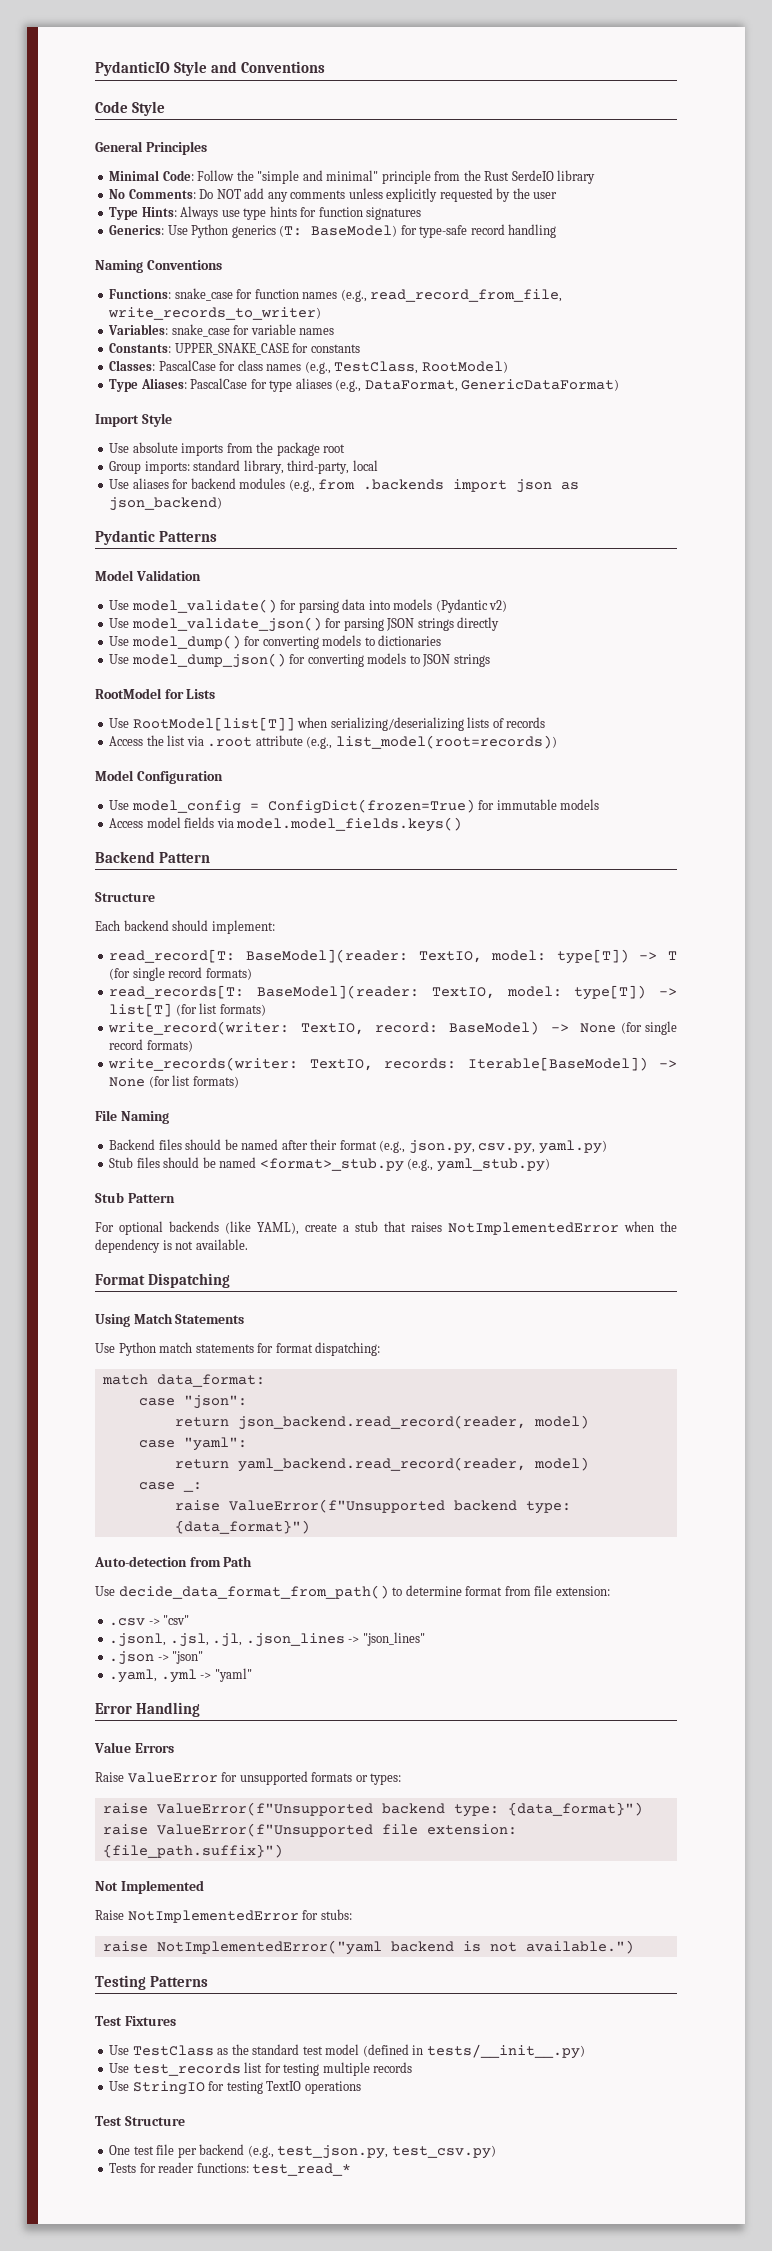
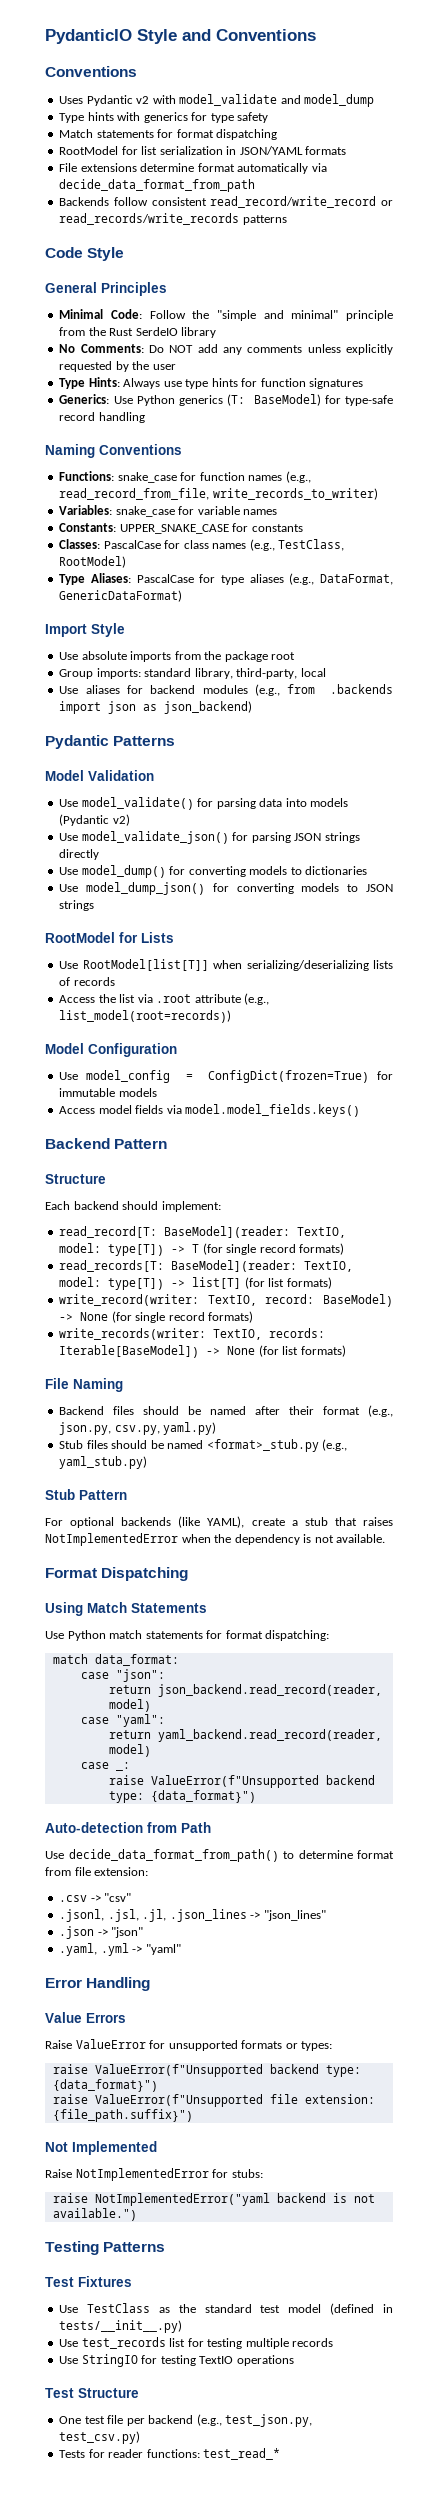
(326, 67) none -> [45,66,137,77] [59,94,375,107] [59,112,269,123] [59,129,278,140] [59,146,347,155] [59,163,327,174] [59,179,256,192] [59,196,394,208] [59,213,287,225] // Conventions // Uses Pydantic v2 with model_validate and model_dump // Type hints with generics for type safety // Match statements for format dispatching // RootModel for list serialization in JSON/YAML formats // File extensions determine format automatically via decide_data_format_from_path // Backends follow consistent read_record/write_record or read_records/write_records patterns

